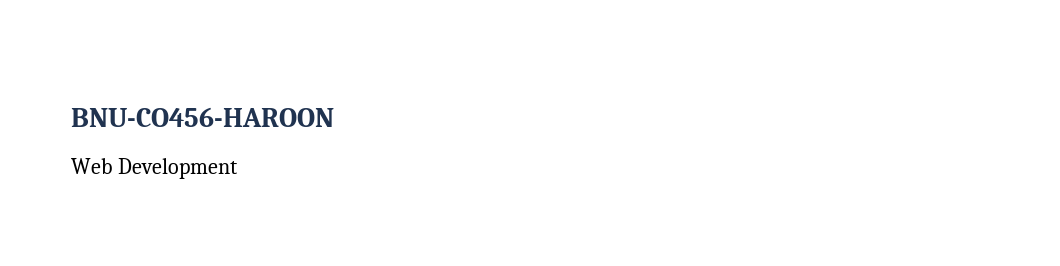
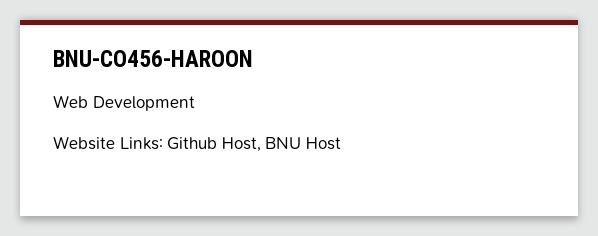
(238, 168) none -> [53,136,341,152] // Website Links: Github Host, BNU Host

